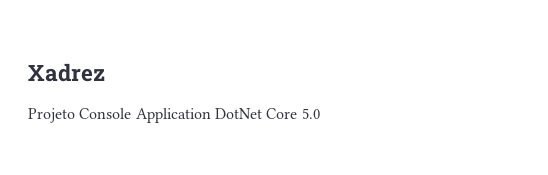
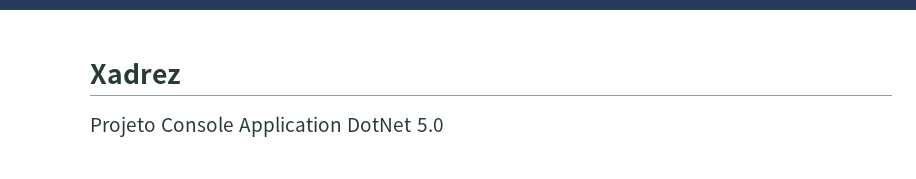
[266,108,298,119] Core -> (412, 125) none

